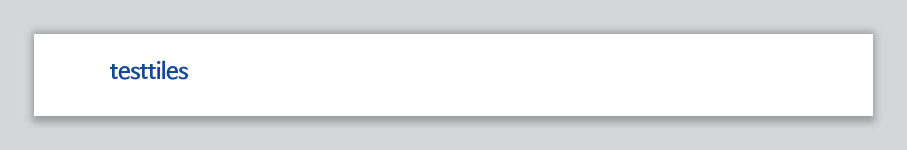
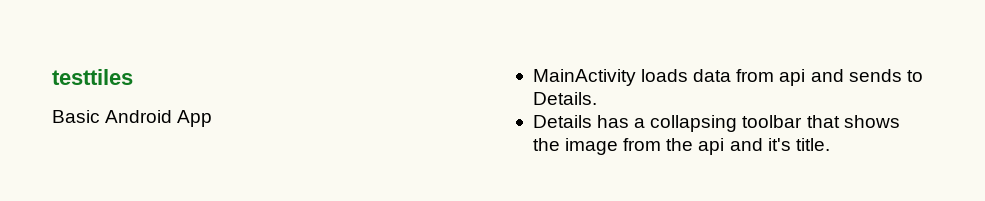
(189, 70) none -> [52,110,213,127] [532,69,923,86] [532,92,597,105] [532,115,900,132] [532,138,830,155] // Basic Android App // MainActivity loads data from api and sends to Details. // Details has a collapsing toolbar that shows the image from the api and it's title.

